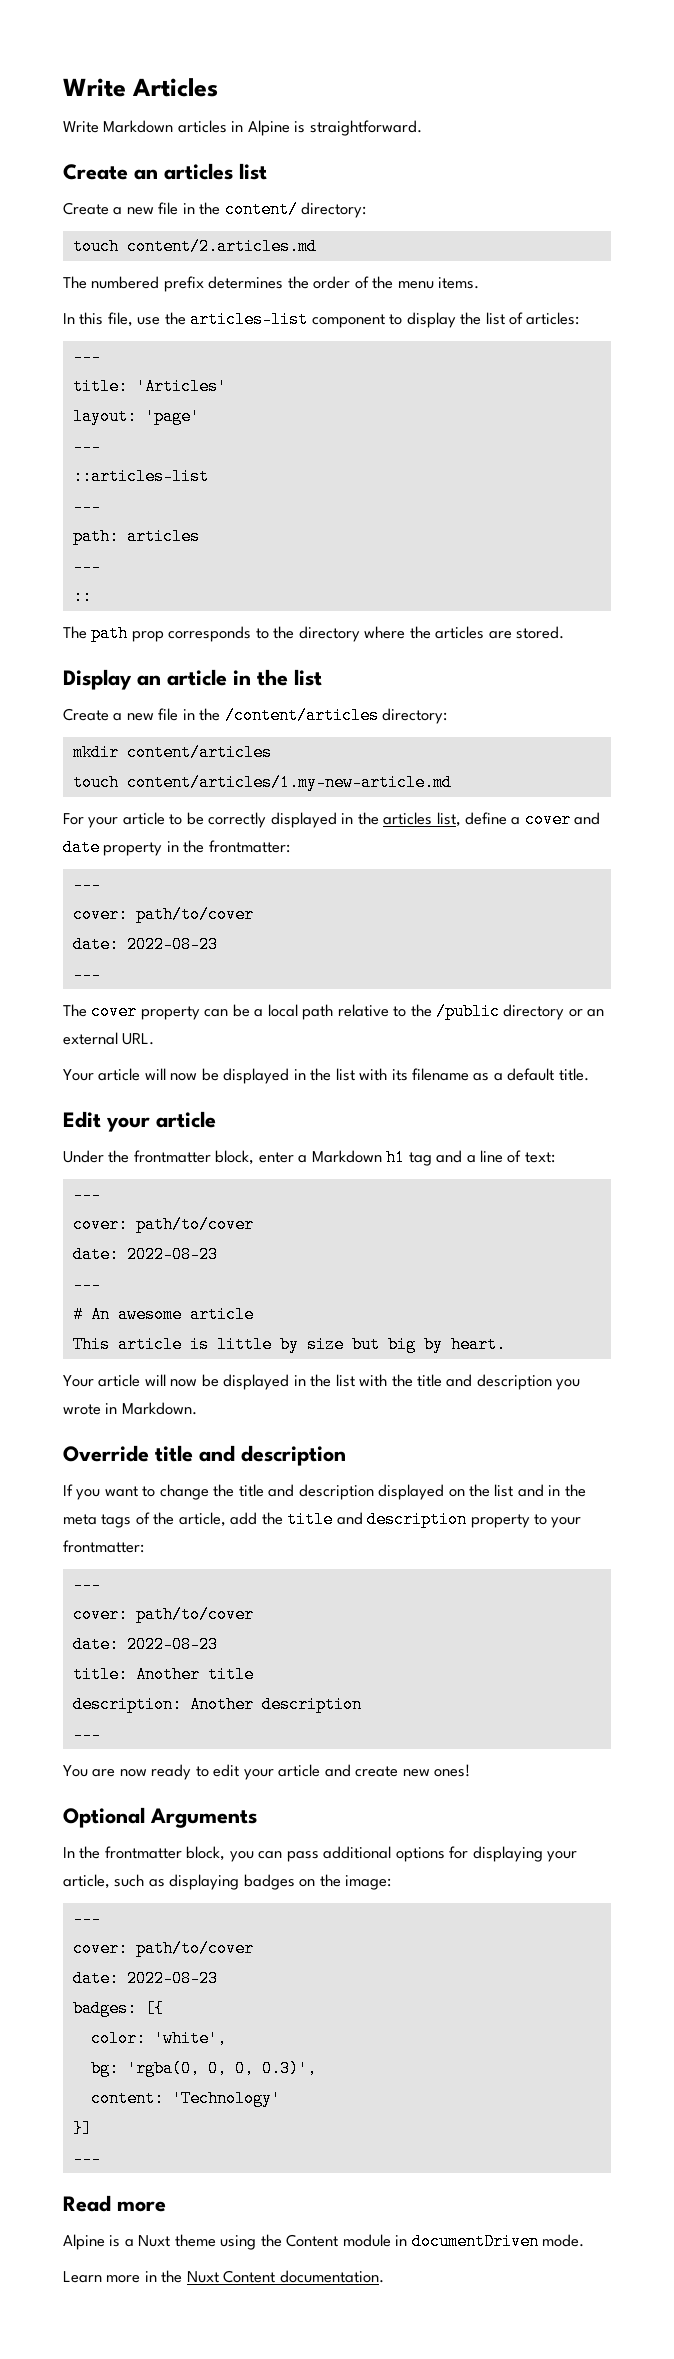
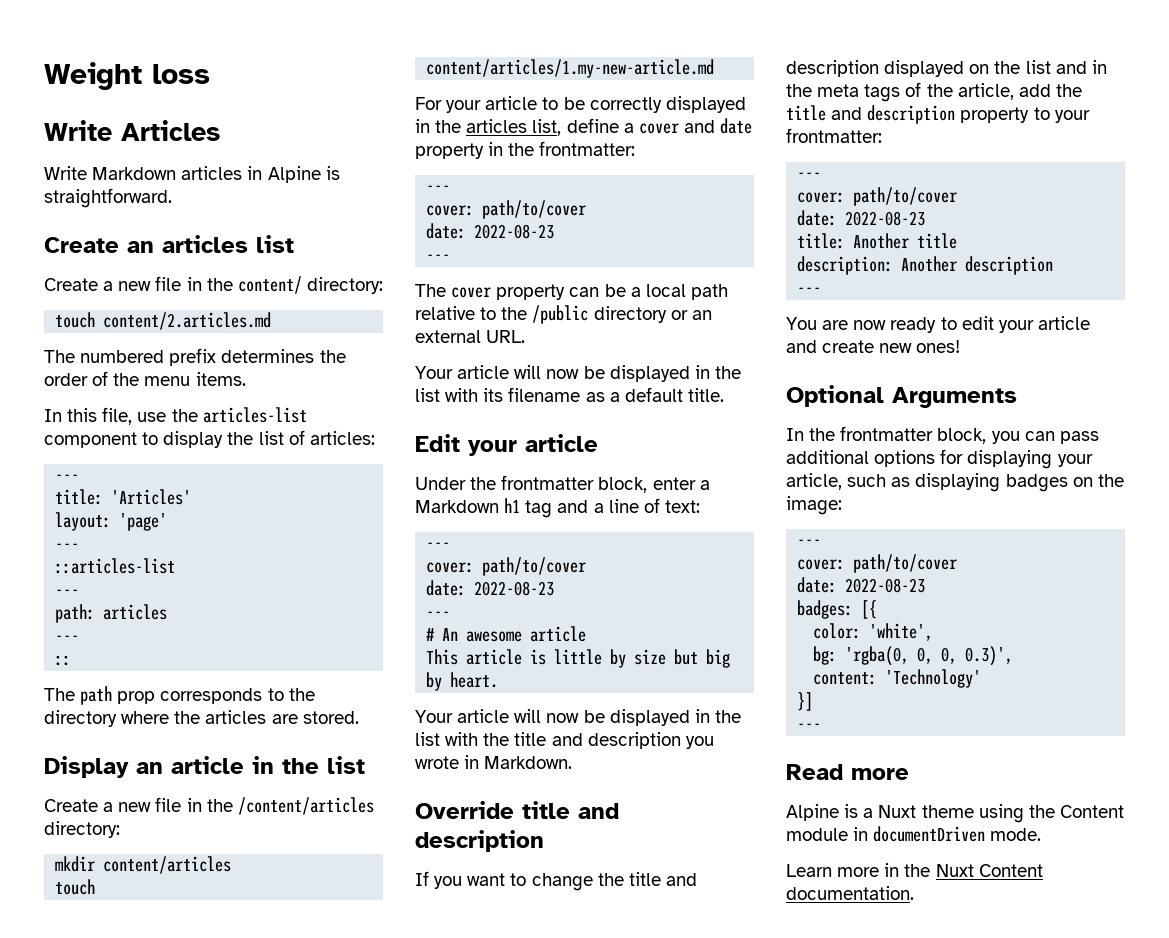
(63, 87) none -> [44,62,210,90] Weight loss //

